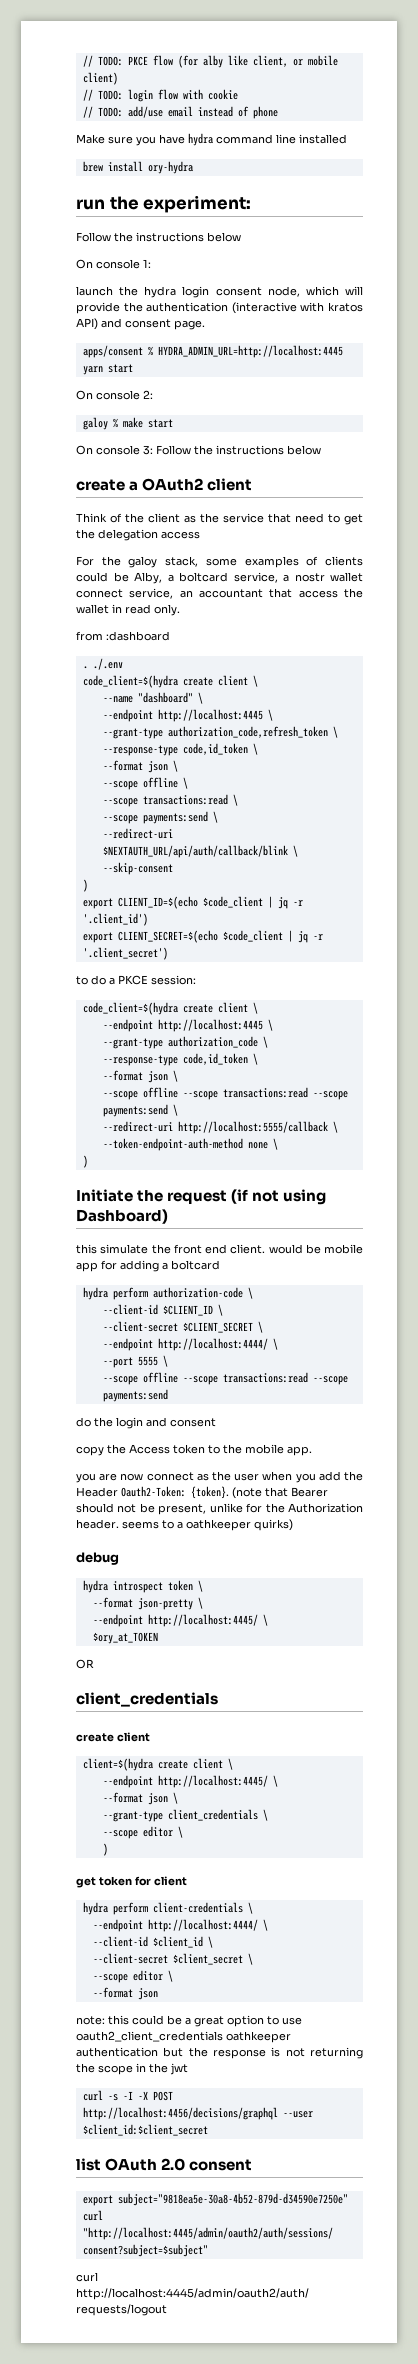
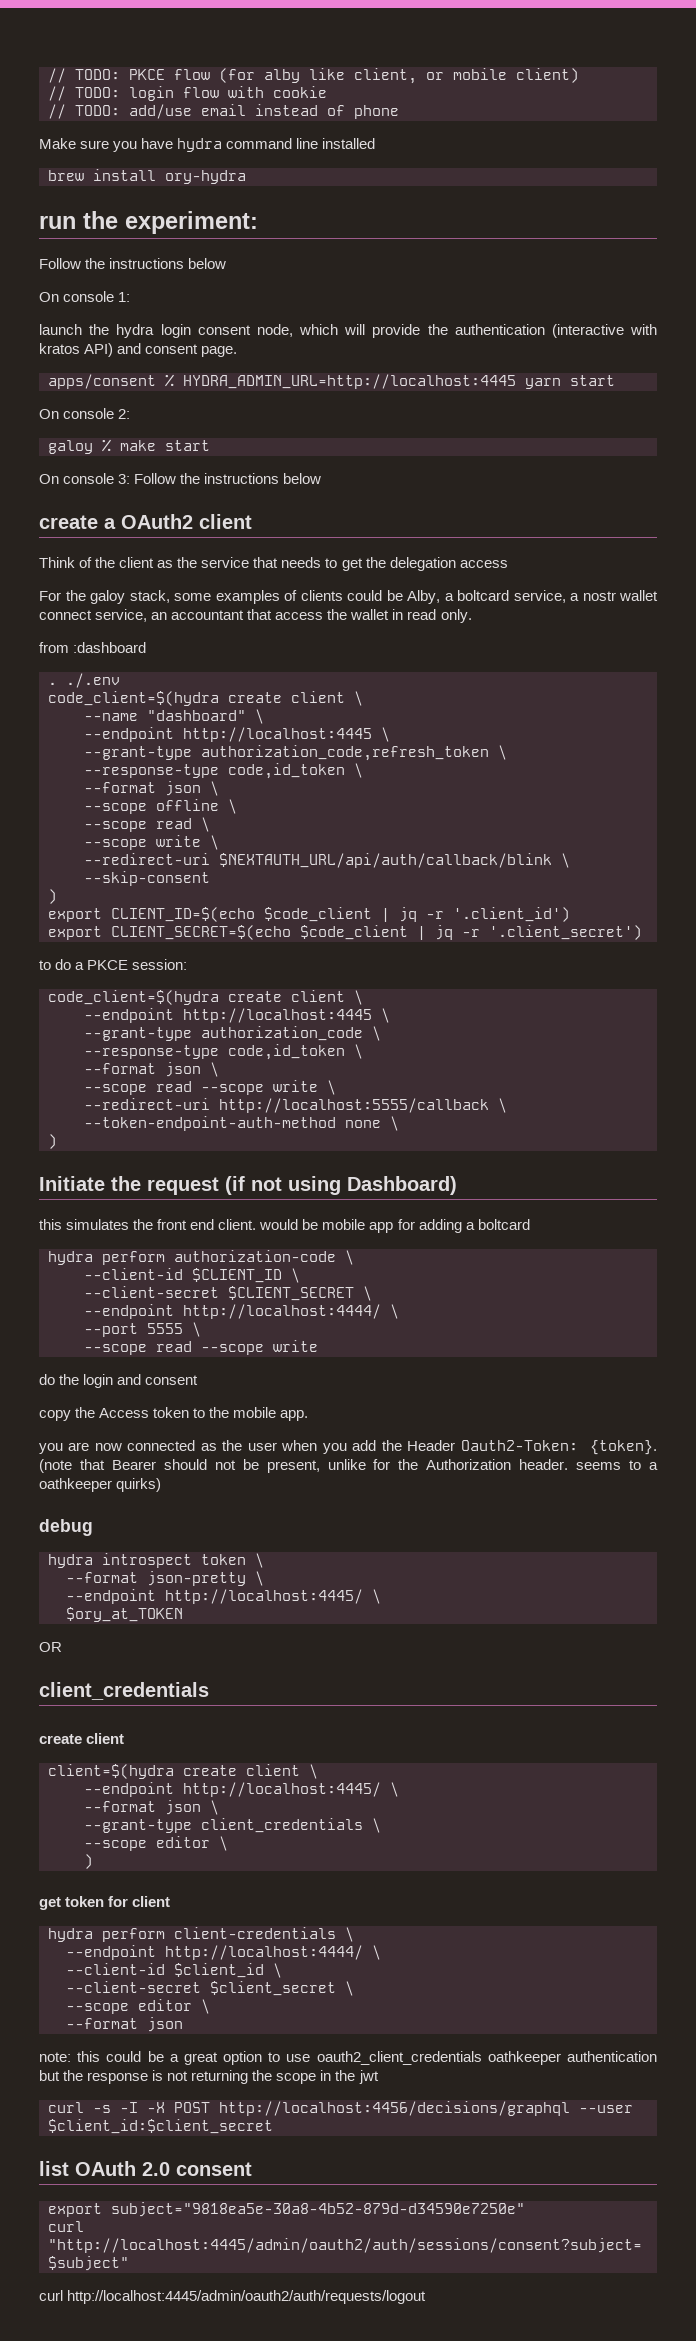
[295,513,324,523] need -> [281,557,322,568] needs
[142,794,238,806] [102,811,208,824] transactions:read \ // --scope payments:send -> [156,817,210,832] [84,835,201,850] read \ // --scope write
[142,1087,348,1100] [102,1104,168,1117] offline --scope transactions:read --scope payments:send -> [156,1080,318,1095] read --scope write
[100,1244,149,1254] simulate -> [66,1219,130,1230] simulates
[142,1372,348,1385] [102,1389,168,1402] offline --scope transactions:read --scope payments:send -> [156,1340,318,1355] read --scope write
[146,1472,194,1481] connect -> [127,1440,196,1451] connected

